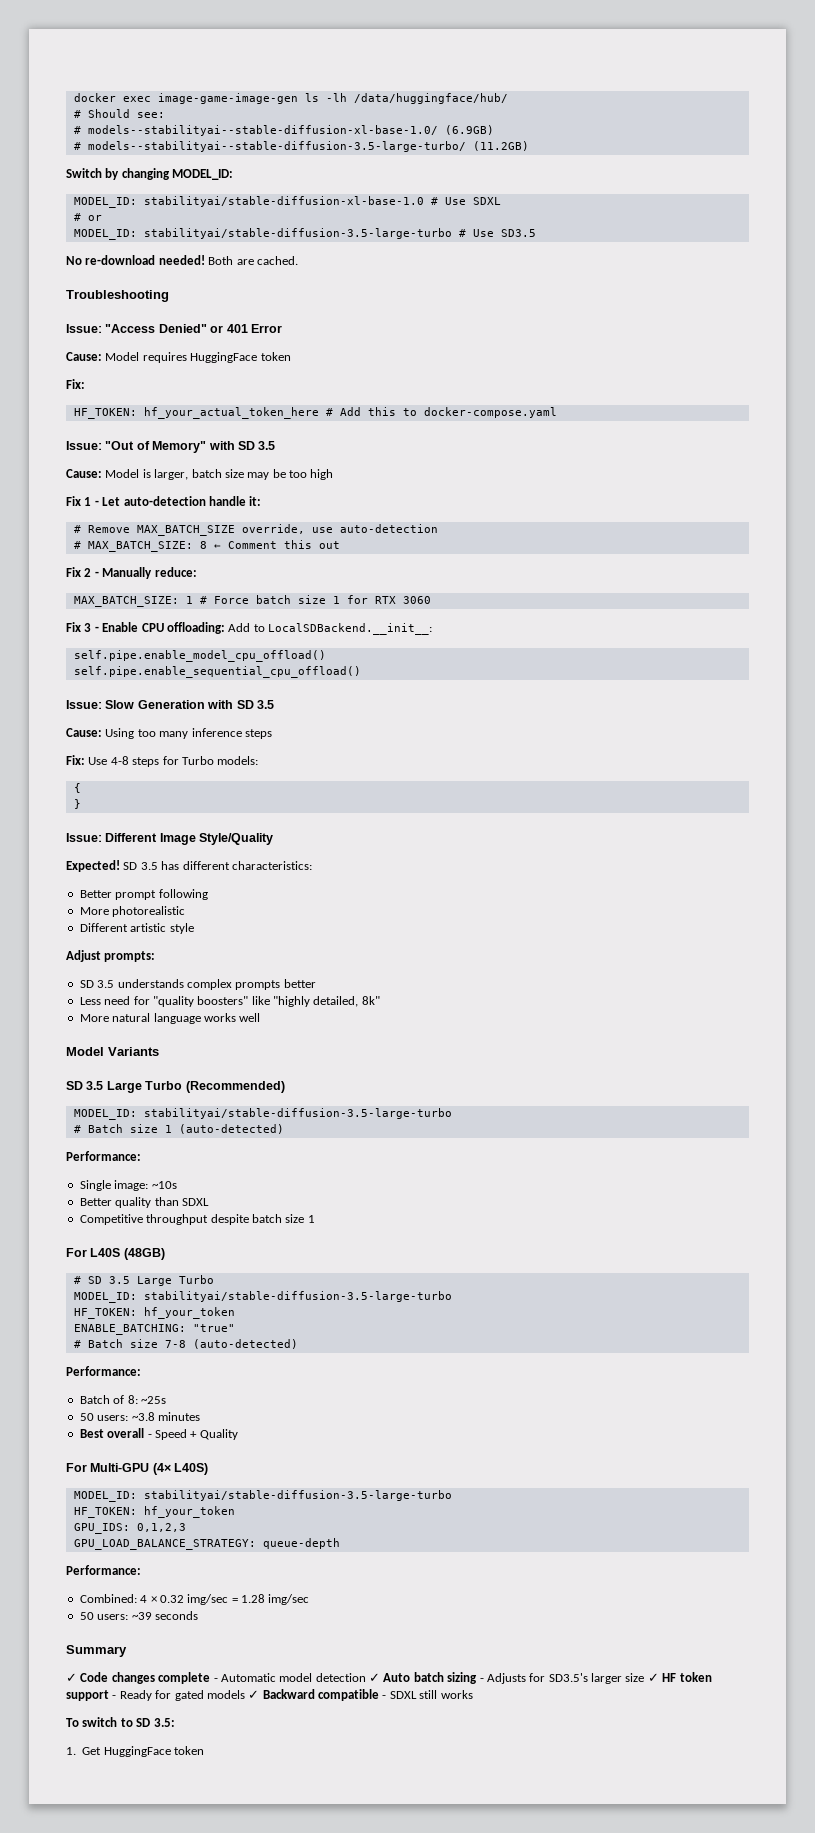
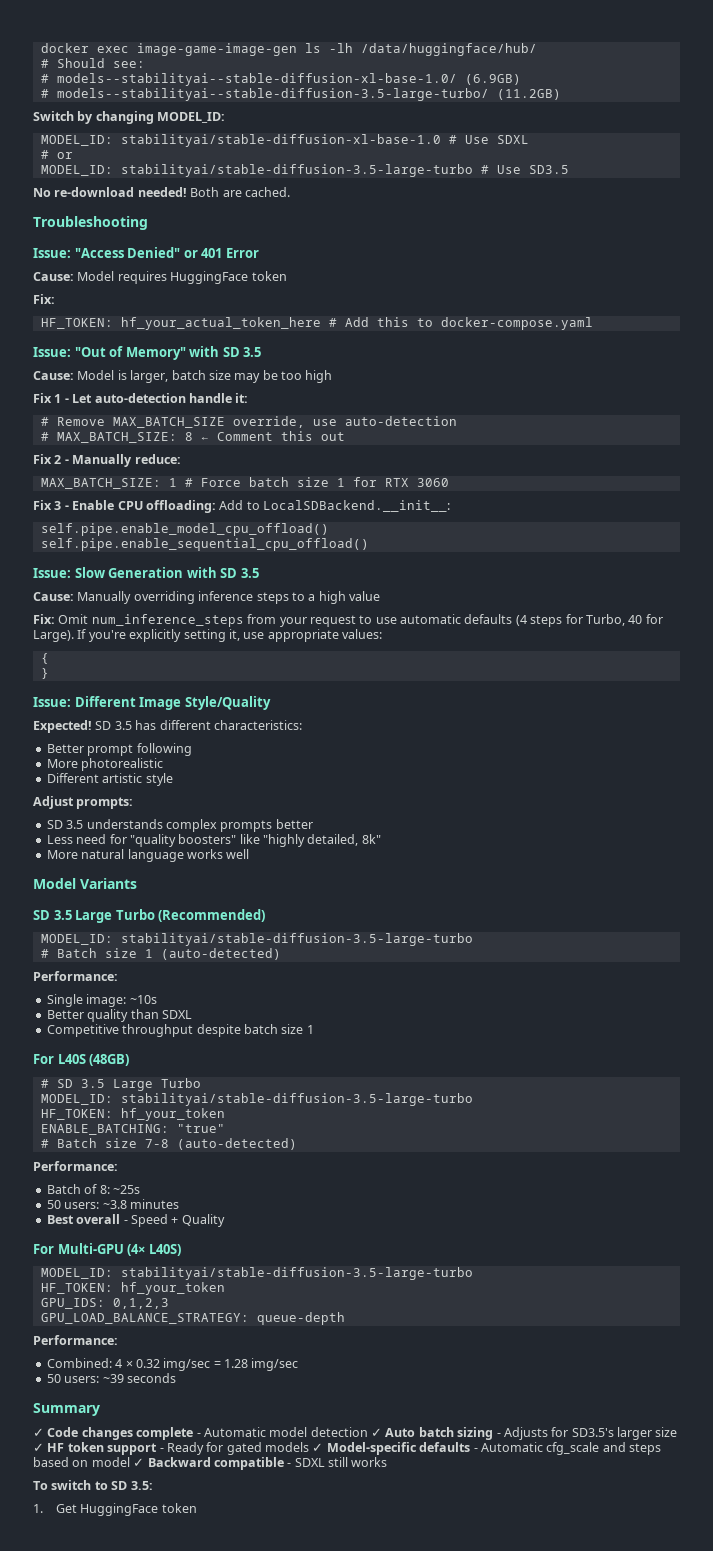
[105,728,189,739] Using too many -> [77,591,195,604] Manually overriding
[66,755,259,767] // Fix: Use 4-8 steps for Turbo models: -> [291,591,380,604] [33,614,663,627] [33,629,382,642] to a high value // Fix: Omit num_inference_steps from your request to use automatic defaults (4 steps for Turbo, 40 for Large). If you're explicitly setting it, use appropriate values:
(260, 1694) none -> [326,1442,661,1455] [33,1457,145,1467] Model-specific defaults - Automatic cfg_scale and steps based on model ✓

